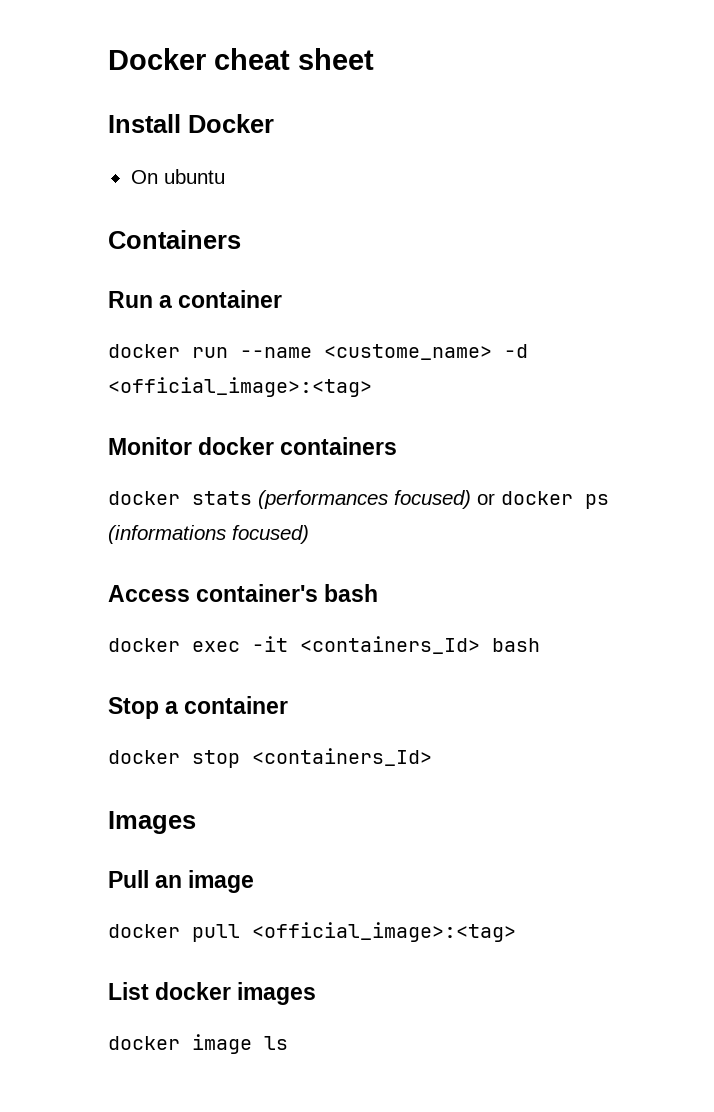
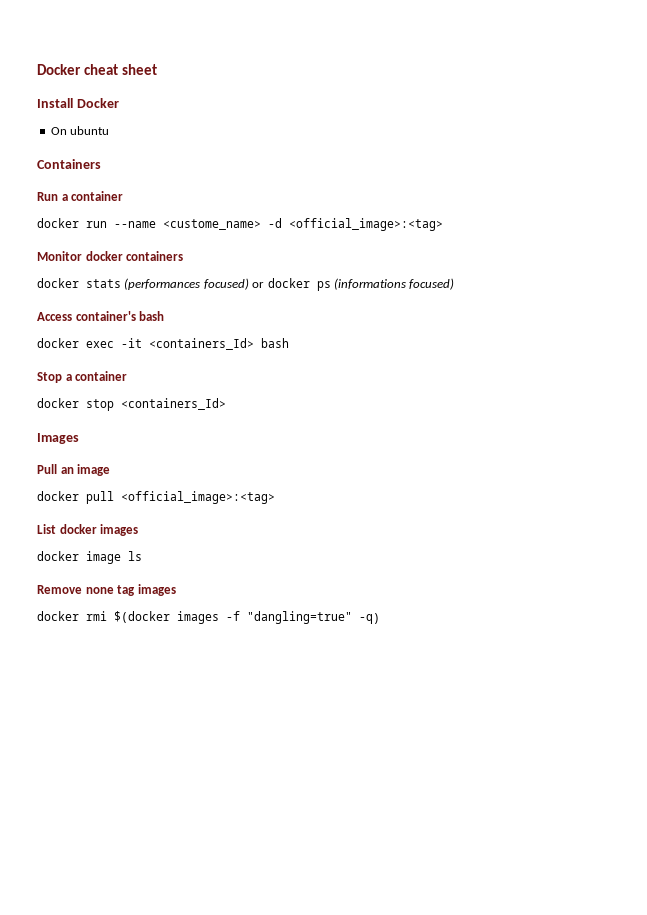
(288, 1043) none -> [37,584,176,596] [37,611,380,624] // Remove none tag images // docker rmi $(docker images -f "dangling=true" -q)

